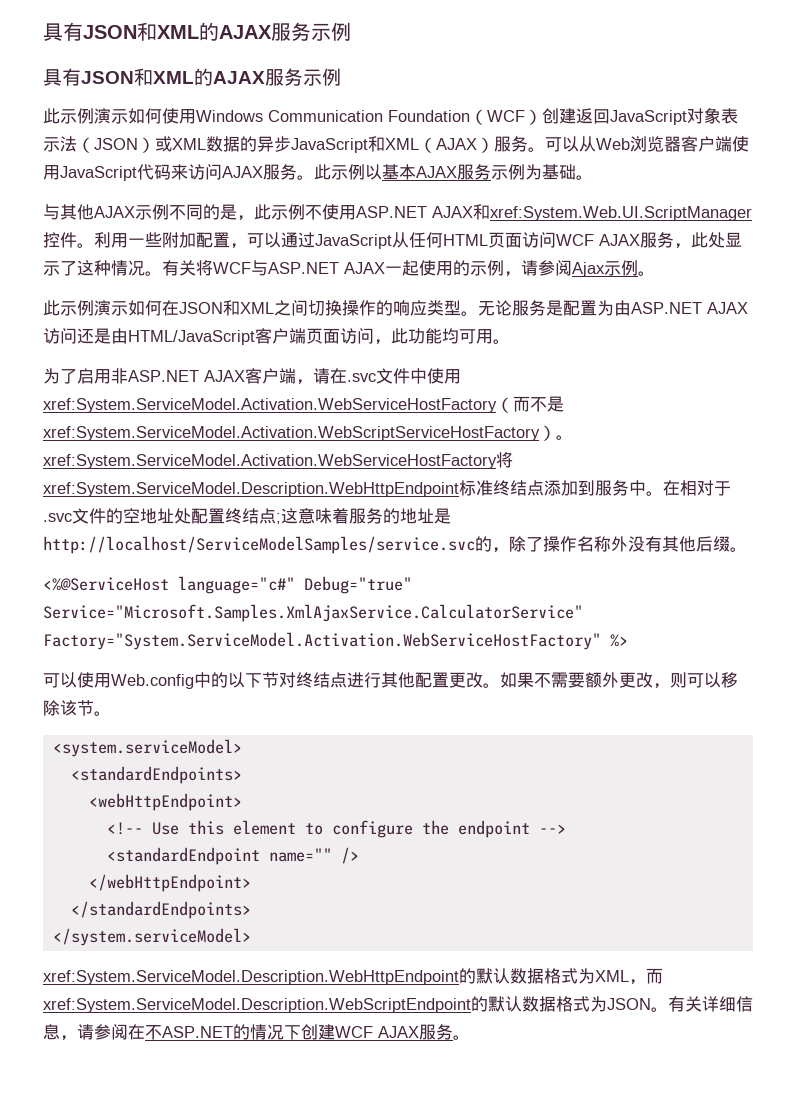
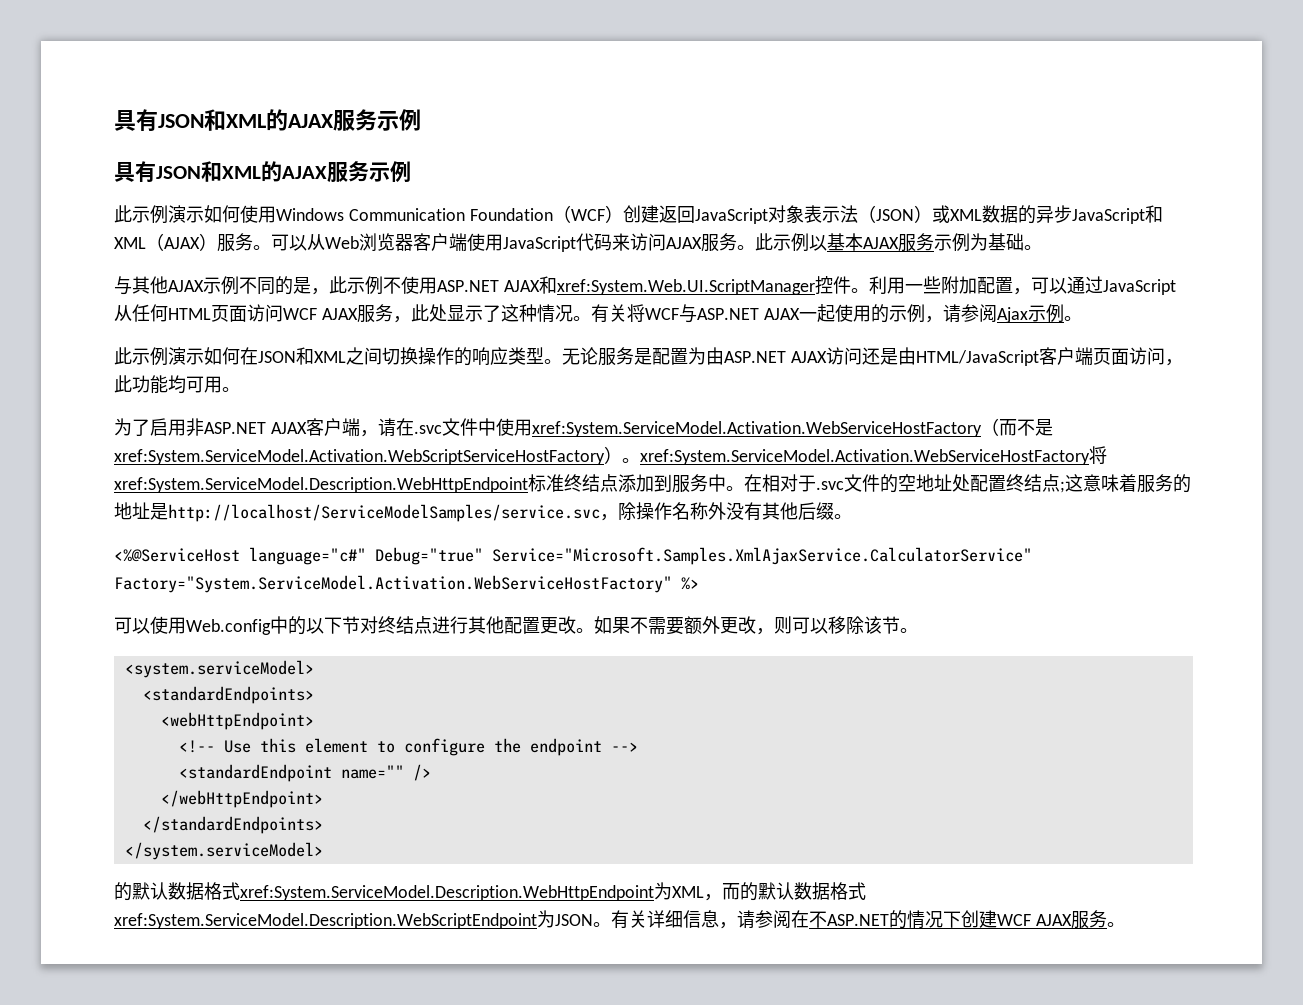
[475,536,543,553] 的，除了 -> [600,502,636,521] ，除
[43,968,578,985] xref:System.ServiceModel.Description.WebHttpEndpoint的默认数据格式 -> [114,882,654,901] 的默认数据格式xref:System.ServiceModel.Description.WebHttpEndpoint
[43,996,590,1013] xref:System.ServiceModel.Description.WebScriptEndpoint的默认数据格式 -> [740,882,866,901] [114,913,537,929] 的默认数据格式xref:System.ServiceModel.Description.WebScriptEndpoint

